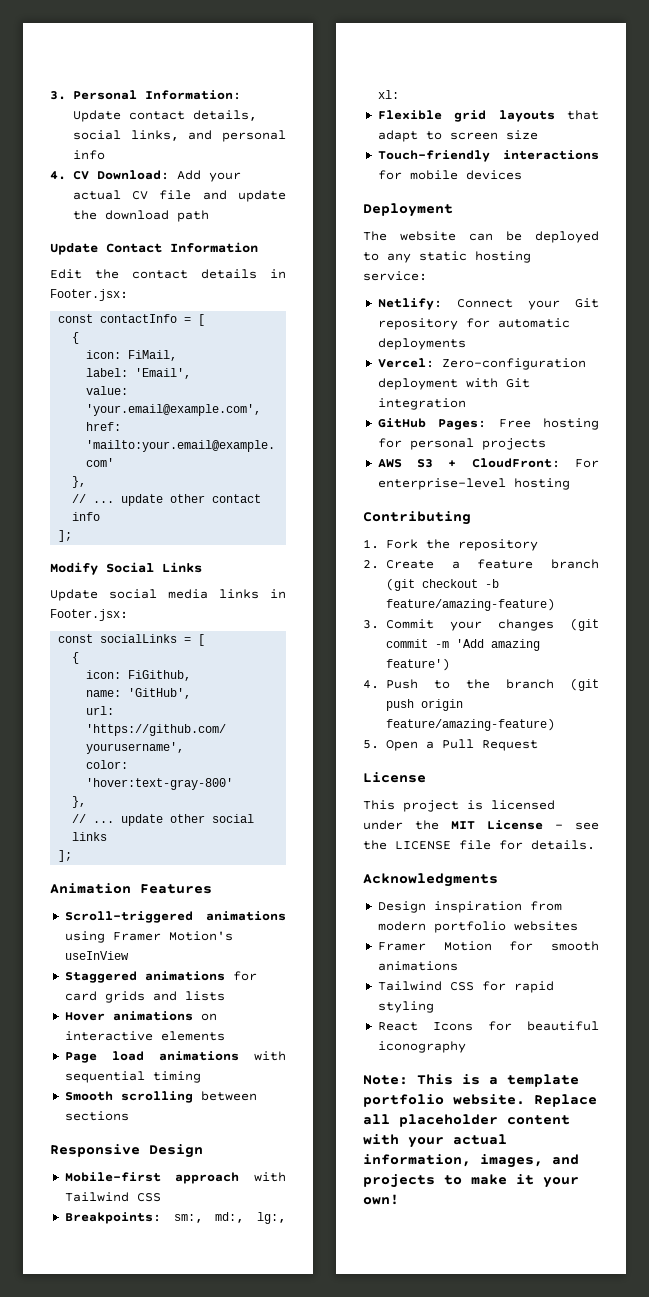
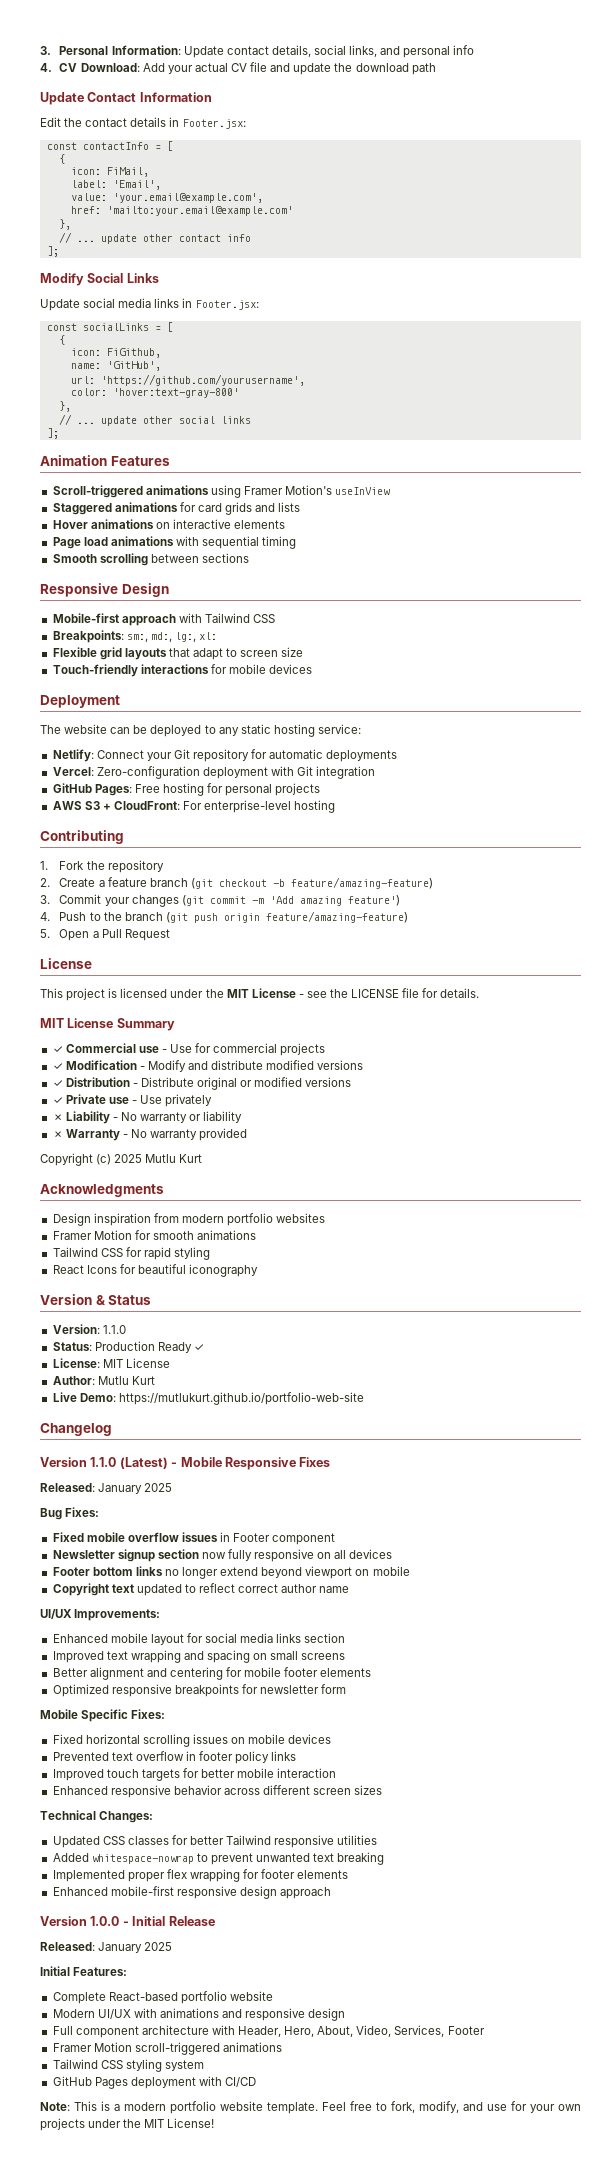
(595, 845) none -> [40,1018,175,1031] [52,1043,326,1056] [52,1060,364,1072] [52,1077,352,1090] [52,1094,213,1107] [52,1111,243,1124] [52,1128,248,1141] [40,1153,203,1166] // MIT License Summary // ✓ Commercial use - Use for commercial projects // ✓ Modification - Modify and distribute modified versions // ✓ Distribution - Distribute original or modified versions // ✓ Private use - Use privately // ✗ Liability - No warranty or liability // ✗ Warranty - No warranty provided // Copyright (c) 2025 Mutlu Kurt
[363,1074,579,1087] [363,1094,597,1107] [363,1114,570,1127] [363,1134,507,1148] [363,1154,579,1168] [363,1174,579,1188] [363,1194,399,1205] Note: This is a template portfolio website. Replace all placeholder content with your actual information, images, and projects to make it your own! -> [40,1294,152,1305] [52,1324,126,1334] [52,1341,204,1353] [52,1358,170,1368] [52,1376,155,1385] [52,1392,364,1405] [40,1423,112,1436] [40,1457,331,1470] [40,1483,173,1494] [40,1507,100,1520] [52,1532,336,1545] [52,1549,393,1562] [52,1566,410,1579] [52,1583,350,1596] [40,1609,161,1621] [52,1633,346,1645] [52,1650,346,1663] [52,1667,372,1680] [52,1684,347,1697] [40,1709,166,1722] [52,1734,332,1747] [52,1751,297,1764] [52,1768,337,1781] [52,1785,383,1798] [40,1810,154,1823] [52,1835,378,1848] [52,1852,385,1865] [52,1869,349,1882] [52,1886,332,1899] [40,1916,215,1926] [40,1942,173,1953] [40,1966,128,1976] [52,1991,273,2004] [52,2008,346,2021] [52,2025,485,2038] [52,2042,282,2055] [52,2059,204,2072] [52,2076,257,2089] [40,2101,581,2114] [40,2118,215,2131] Version & Status // Version: 1.1.0 // Status: Production Ready ✓ // License: MIT License // Author: Mutlu Kurt // Live Demo: https://mutlukurt.github.io/portfolio-web-site // Changelog // Version 1.1.0 (Latest) - Mobile Responsive Fixes // Released: January 2025 // Bug Fixes: // Fixed mobile overflow issues in Footer component // Newsletter signup section now fully responsive on all devices // Footer bottom links no longer extend beyond viewport on mobile // Copyright text updated to reflect correct author name // UI/UX Improvements: // Enhanced mobile layout for social media links section // Improved text wrapping and spacing on small screens // Better alignment and centering for mobile footer elements // Optimized responsive breakpoints for newsletter form // Mobile Specific Fixes: // Fixed horizontal scrolling issues on mobile devices // Prevented text overflow in footer policy links // Improved touch targets for better mobile interaction // Enhanced responsive behavior across different screen sizes // Technical Changes: // Updated CSS classes for better Tailwind responsive utilities // Added whitespace-nowrap to prevent unwanted text breaking // Implemented proper flex wrapping for footer elements // Enhanced mobile-first responsive design approach // Version 1.0.0 - Initial Release // Released: January 2025 // Initial Features: // Complete React-based portfolio website // Modern UI/UX with animations and responsive design // Full component architecture with Header, Hero, About, Video, Services, Footer // Framer Motion scroll-triggered animations // Tailwind CSS styling system // GitHub Pages deployment with CI/CD // Note: This is a modern portfolio website template. Feel free to fork, modify, and use for your own projects under the MIT License!

